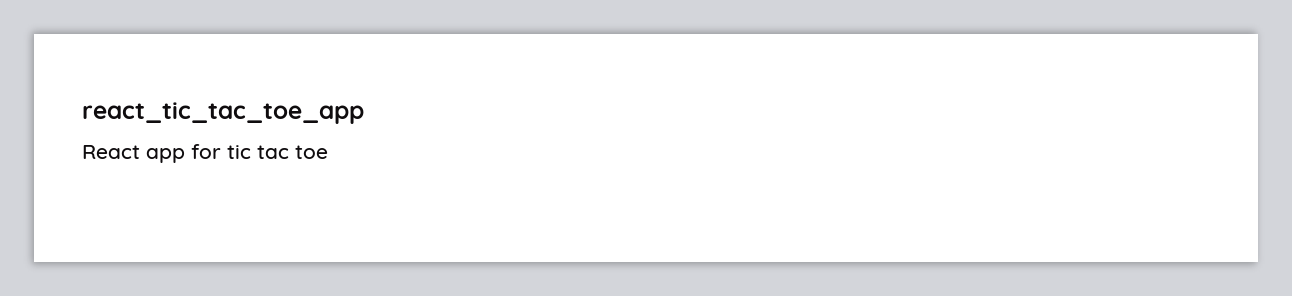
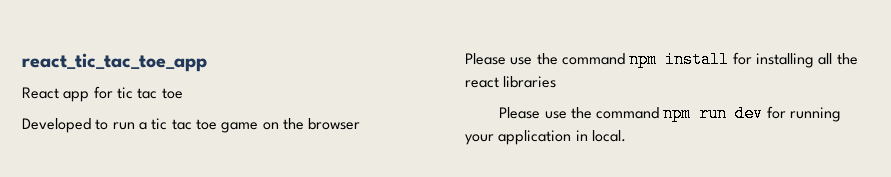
(328, 152) none -> [22,118,361,133] [465,51,858,68] [465,76,557,88] [499,105,842,122] [465,130,626,145] // Developed to run a tic tac toe game on the browser // Please use the command npm install for installing all the react libraries // Please use the command npm run dev for running your application in local.

